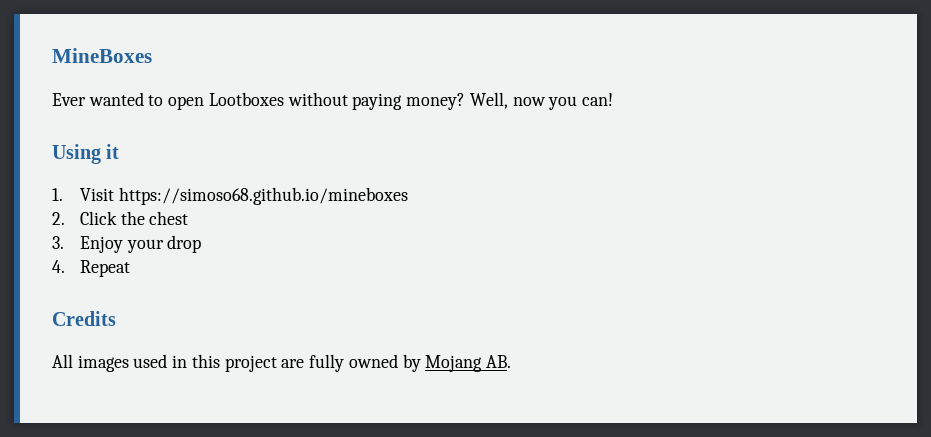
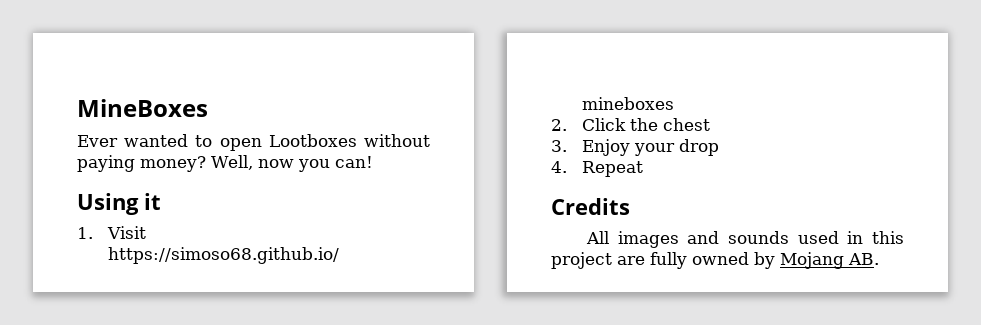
(129, 363) none -> [687,231,790,244] and sounds

